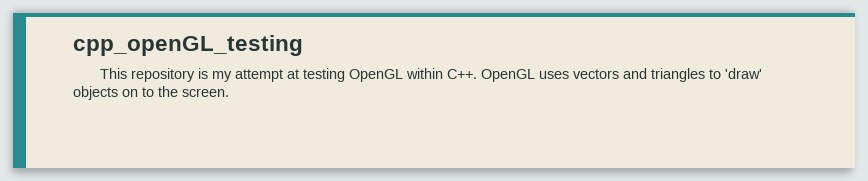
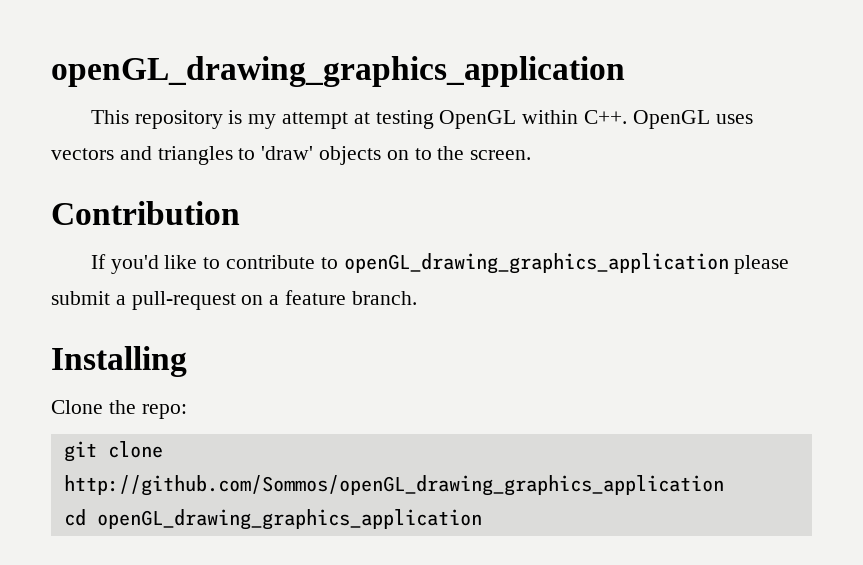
[73,35,303,56] cpp_openGL_testing -> [51,56,625,87] openGL_drawing_graphics_application
(229, 92) none -> [51,201,240,225] [90,253,790,274] [51,290,417,310] [51,346,187,377] [51,400,187,419] [63,441,163,462] [63,475,724,496] [63,509,482,530] // Contribution // If you'd like to contribute to openGL_drawing_graphics_application please submit a pull-request on a feature branch. // Installing // Clone the repo: // git clone http://github.com/Sommos/openGL_drawing_graphics_application // cd openGL_drawing_graphics_application

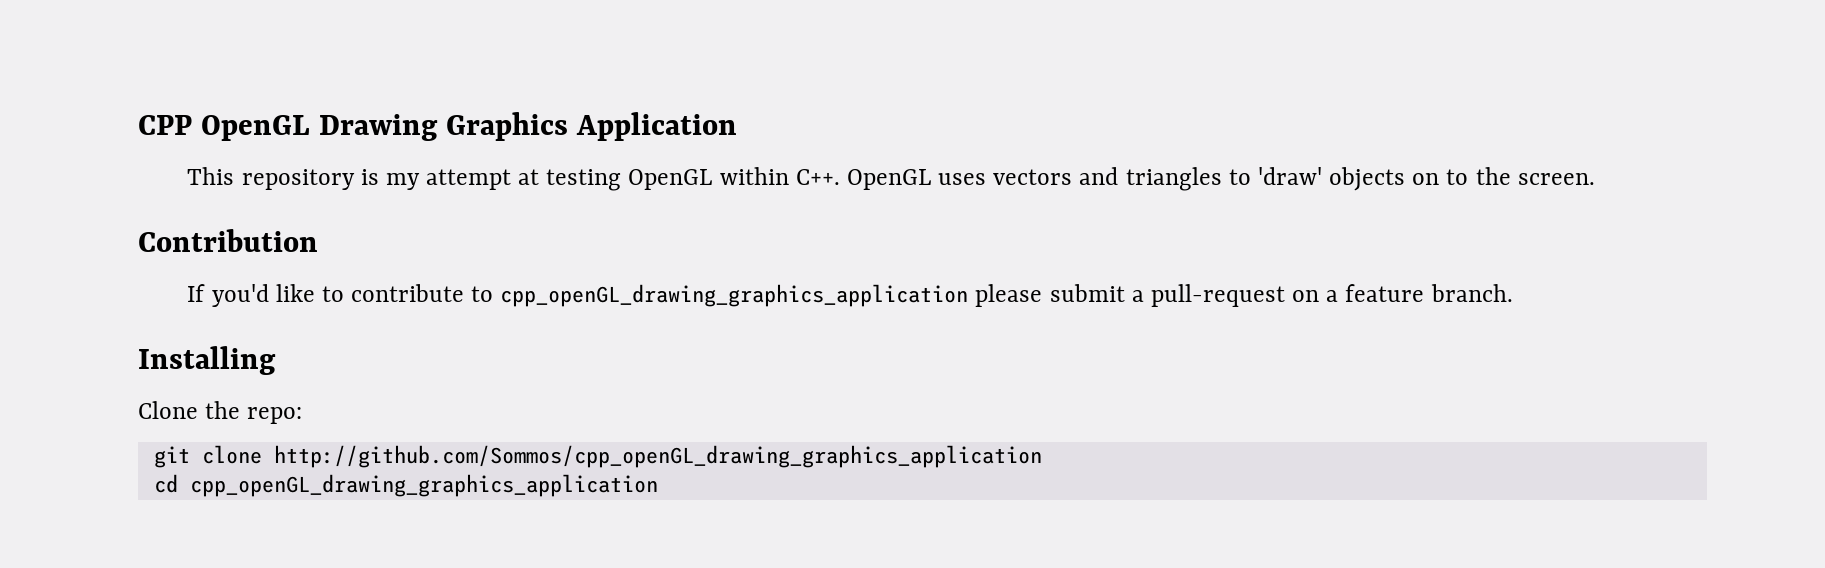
[51,56,625,87] openGL_drawing_graphics_application -> [138,112,738,141] CPP OpenGL Drawing Graphics Application
[343,253,729,274] openGL_drawing_graphics_application -> [500,284,969,307] cpp_openGL_drawing_graphics_application
[63,475,724,496] http://github.com/Sommos/openGL_drawing_graphics_application -> [273,445,1042,468] http://github.com/Sommos/cpp_openGL_drawing_graphics_application
[96,509,482,530] openGL_drawing_graphics_application -> [189,474,658,497] cpp_openGL_drawing_graphics_application

